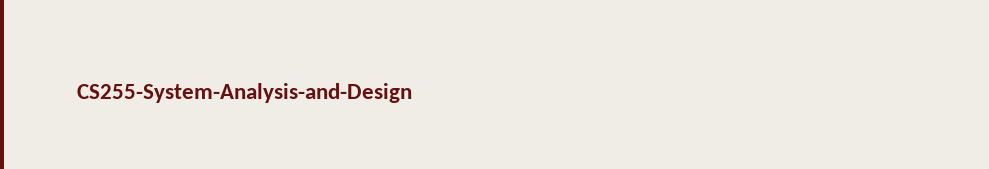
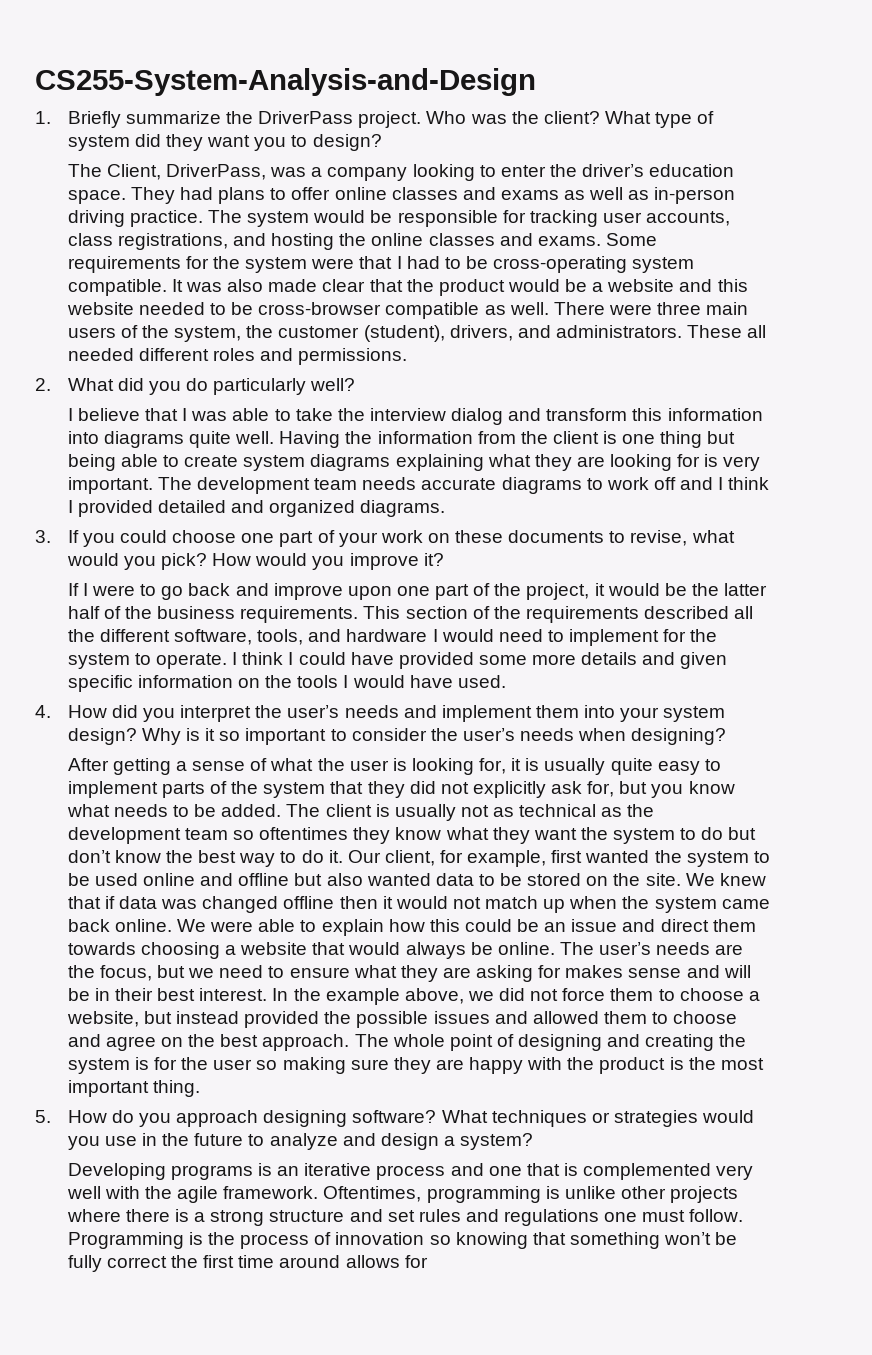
(412, 93) none -> [35,111,715,128] [67,134,382,151] [67,164,735,181] [67,187,736,204] [67,210,731,227] [67,233,657,250] [67,256,695,273] [67,279,748,296] [66,302,749,319] [67,325,767,342] [67,348,408,365] [35,378,356,395] [67,408,763,425] [67,431,736,448] [67,454,761,471] [67,477,770,494] [67,500,446,517] [35,530,735,547] [66,553,444,570] [67,583,768,600] [67,606,754,623] [67,629,718,646] [67,652,728,669] [67,675,506,692] [35,705,726,722] [67,728,727,745] [67,758,721,775] [67,781,735,798] [66,804,655,821] [67,827,757,844] [67,850,770,867] [67,873,766,886] [67,896,770,913] [67,919,756,936] [67,942,744,959] [67,965,751,982] [67,988,760,1005] [66,1011,738,1028] [67,1034,747,1051] [67,1057,764,1074] [67,1080,200,1097] [35,1110,755,1127] [67,1133,534,1150] [67,1163,754,1180] [66,1186,739,1203] [66,1209,744,1226] [67,1232,738,1249] [67,1255,428,1272] // 1. Briefly summarize the DriverPass project. Who was the client? What type of system did they want you to design? // The Client, DriverPass, was a company looking to enter the driver’s education space. They had plans to offer online classes and exams as well as in-person driving practice. The system would be responsible for tracking user accounts, class registrations, and hosting the online classes and exams. Some requirements for the system were that I had to be cross-operating system compatible. It was also made clear that the product would be a website and this website needed to be cross-browser compatible as well. There were three main users of the system, the customer (student), drivers, and administrators. These all needed different roles and permissions. // 2. What did you do particularly well? // I believe that I was able to take the interview dialog and transform this information into diagrams quite well. Having the information from the client is one thing but being able to create system diagrams explaining what they are looking for is very important. The development team needs accurate diagrams to work off and I think I provided detailed and organized diagrams. // 3. If you could choose one part of your work on these documents to revise, what would you pick? How would you improve it? // If I were to go back and improve upon one part of the project, it would be the latter half of the business requirements. This section of the requirements described all the different software, tools, and hardware I would need to implement for the system to operate. I think I could have provided some more details and given specific information on the tools I would have used. // 4. How did you interpret the user’s needs and implement them into your system design? Why is it so important to consider the user’s needs when designing? // After getting a sense of what the user is looking for, it is usually quite easy to implement parts of the system that they did not explicitly ask for, but you know what needs to be added. The client is usually not as technical as the development team so oftentimes they know what they want the system to do but don’t know the best way to do it. Our client, for example, first wanted the system to be used online and offline but also wanted data to be stored on the site. We knew that if data was changed offline then it would not match up when the system came back online. We were able to explain how this could be an issue and direct them towards choosing a website that would always be online. The user’s needs are the focus, but we need to ensure what they are asking for makes sense and will be in their best interest. In the example above, we did not force them to choose a website, but instead provided the possible issues and allowed them to choose and agree on the best approach. The whole point of designing and creating the system is for the user so making sure they are happy with the product is the most important thing. // 5. How do you approach designing software? What techniques or strategies would you use in the future to analyze and design a system? // Developing programs is an iterative process and one that is complemented very well with the agile framework. Oftentimes, programming is unlike other projects where there is a strong structure and set rules and regulations one must follow. Programming is the process of innovation so knowing that something won’t be fully correct the first time around allows for

